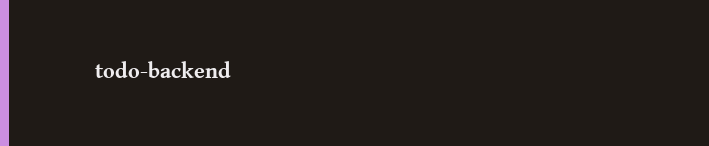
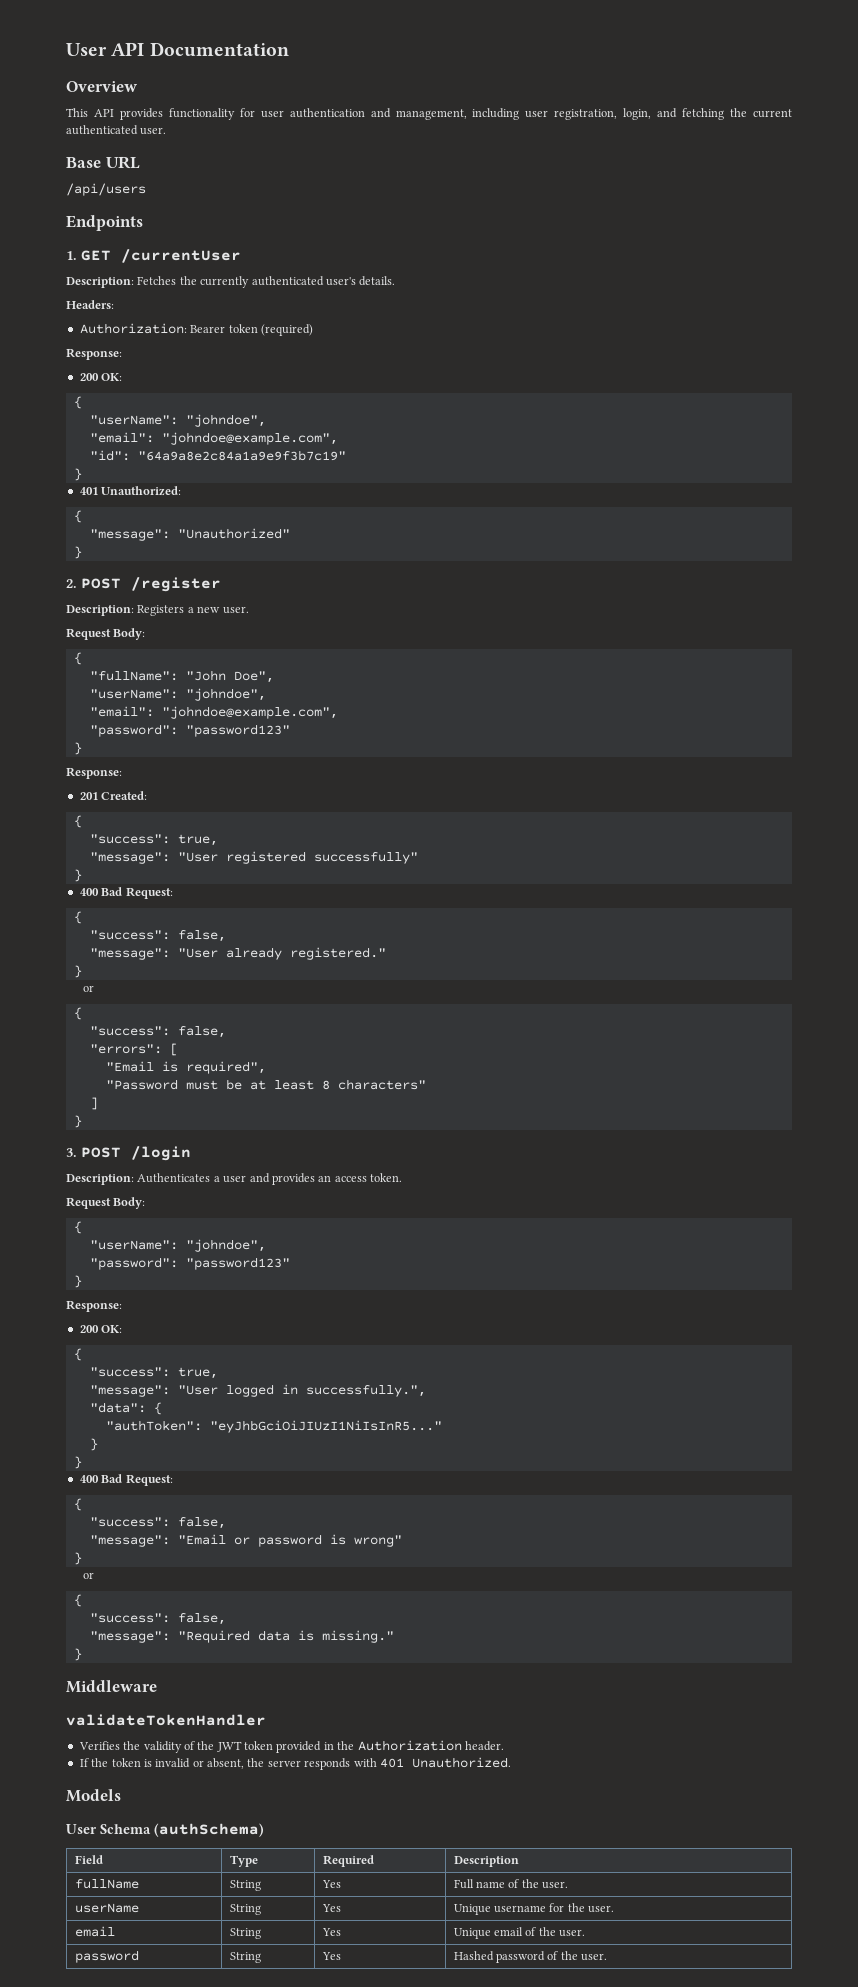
[95,61,231,78] todo-backend -> [66,42,289,57] [66,81,138,92] [66,108,792,120] [66,125,167,135] [66,156,140,169] [66,183,146,196] [66,215,143,231] [66,249,241,263] [66,276,396,288] [66,300,114,309] [79,323,313,336] [66,348,122,360] [79,373,123,381] [73,396,82,409] [89,414,266,427] [89,432,338,445] [89,450,346,461] [73,468,82,481] [79,486,182,496] [73,510,82,523] [89,528,290,541] [73,546,82,559] [66,577,221,592] [66,605,249,616] [66,628,146,640] [73,652,82,665] [89,670,274,683] [89,688,266,701] [89,706,338,719] [89,724,290,737] [73,742,82,755] [66,767,122,779] [79,791,148,800] [73,815,82,828] [89,834,218,846] [89,851,418,864] [73,869,82,882] [79,887,173,899] [73,911,82,924] [89,930,226,942] [89,947,386,960] [73,965,82,978] [82,985,94,992] [73,1007,82,1020] [89,1026,226,1038] [89,1043,178,1056] [105,1061,266,1074] [105,1079,426,1090] [89,1097,98,1110] [73,1115,82,1128] [66,1146,191,1161] [66,1173,402,1185] [66,1197,146,1209] [73,1221,82,1234] [89,1239,266,1252] [89,1257,290,1270] [73,1275,82,1288] [66,1300,122,1312] [79,1325,123,1333] [73,1348,82,1361] [89,1367,218,1379] [89,1384,426,1397] [89,1402,162,1415] [105,1420,442,1433] [89,1438,98,1451] [73,1456,82,1469] [79,1474,173,1486] [73,1498,82,1511] [89,1517,226,1529] [89,1534,402,1547] [73,1552,82,1565] [82,1572,94,1579] [73,1594,82,1607] [89,1613,226,1625] [89,1630,394,1643] [73,1648,82,1661] [66,1680,157,1693] [66,1714,266,1726] [78,1740,504,1753] [79,1757,511,1770] [66,1789,121,1802] [66,1823,264,1837] [74,1855,103,1864] [229,1855,258,1867] [322,1855,374,1867] [453,1856,519,1867] [74,1879,139,1889] [229,1880,261,1891] [321,1880,341,1888] [453,1879,569,1889] [74,1903,139,1913] [229,1904,261,1915] [321,1904,341,1912] [453,1903,615,1915] [74,1926,115,1937] [229,1928,261,1939] [321,1928,341,1936] [453,1927,586,1939] [74,1950,139,1963] [229,1952,261,1963] [321,1952,341,1960] [453,1951,608,1963] User API Documentation // Overview // This API provides functionality for user authentication and management, including user registration, login, and fetching the current authenticated user. // Base URL // /api/users // Endpoints // 1. GET /currentUser // Description: Fetches the currently authenticated user's details. // Headers: // Authorization: Bearer token (required) // Response: // 200 OK: // { // "userName": "johndoe", // "email": "johndoe@example.com", // "id": "64a9a8e2c84a1a9e9f3b7c19" // } // 401 Unauthorized: // { // "message": "Unauthorized" // } // 2. POST /register // Description: Registers a new user. // Request Body: // { // "fullName": "John Doe", // "userName": "johndoe", // "email": "johndoe@example.com", // "password": "password123" // } // Response: // 201 Created: // { // "success": true, // "message": "User registered successfully" // } // 400 Bad Request: // { // "success": false, // "message": "User already registered." // } // or // { // "success": false, // "errors": [ // "Email is required", // "Password must be at least 8 characters" // ] // } // 3. POST /login // Description: Authenticates a user and provides an access token. // Request Body: // { // "userName": "johndoe", // "password": "password123" // } // Response: // 200 OK: // { // "success": true, // "message": "User logged in successfully.", // "data": { // "authToken": "eyJhbGciOiJIUzI1NiIsInR5..." // } // } // 400 Bad Request: // { // "success": false, // "message": "Email or password is wrong" // } // or // { // "success": false, // "message": "Required data is missing." // } // Middleware // validateTokenHandler // Verifies the validity of the JWT token provided in the Authorization header. // If the token is invalid or absent, the server responds with 401 Unauthorized. // Models // User Schema (authSchema) // Field | Type | Required | Description // fullName | String | Yes | Full name of the user. // userName | String | Yes | Unique username for the user. // email | String | Yes | Unique email of the user. // password | String | Yes | Hashed password of the user.

